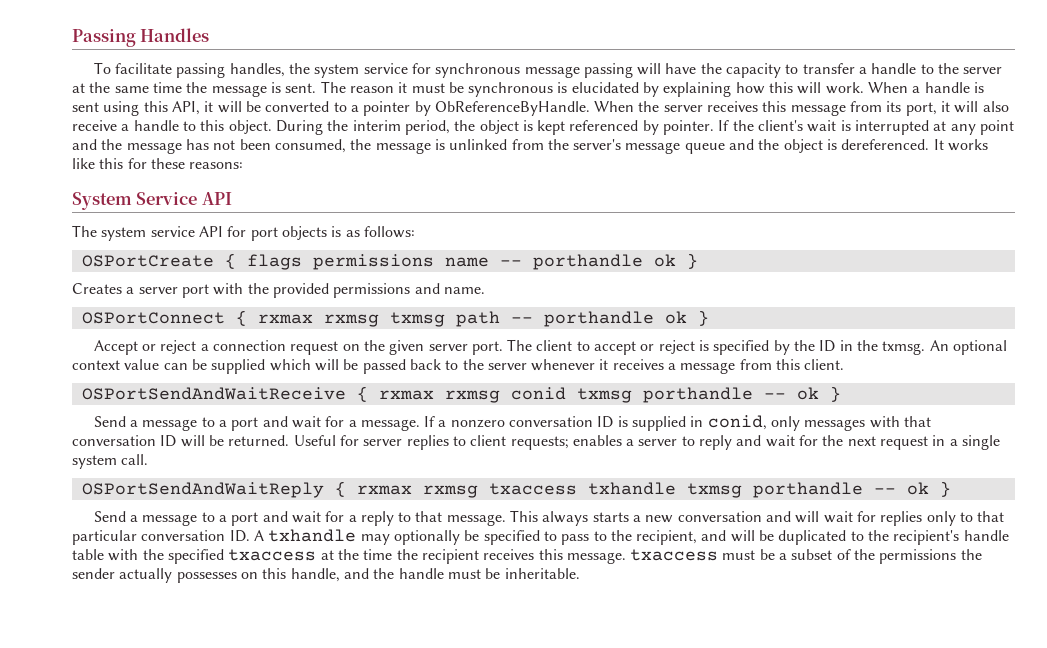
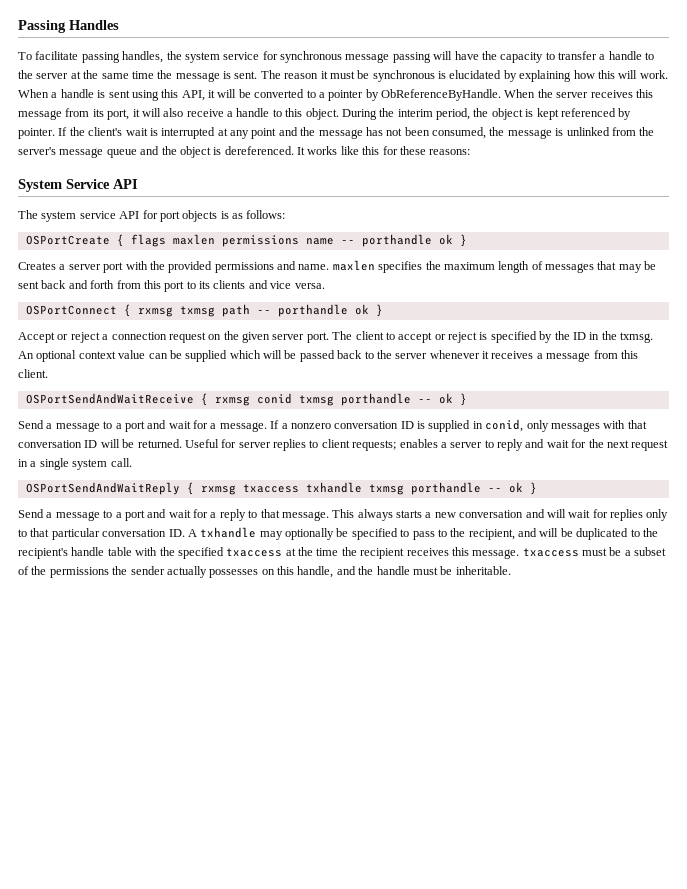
(302, 262) none -> [172,234,215,245] maxlen
(485, 290) none -> [332,260,657,273] [18,280,325,292] maxlen specifies the maximum length of messages that may be sent back and forth from this port to its clients and vice versa.
[257,314,313,324] rxmax -> (131, 310) none
[378,390,434,400] rxmax -> (208, 399) none
[356,485,412,495] rxmax -> (194, 488) none

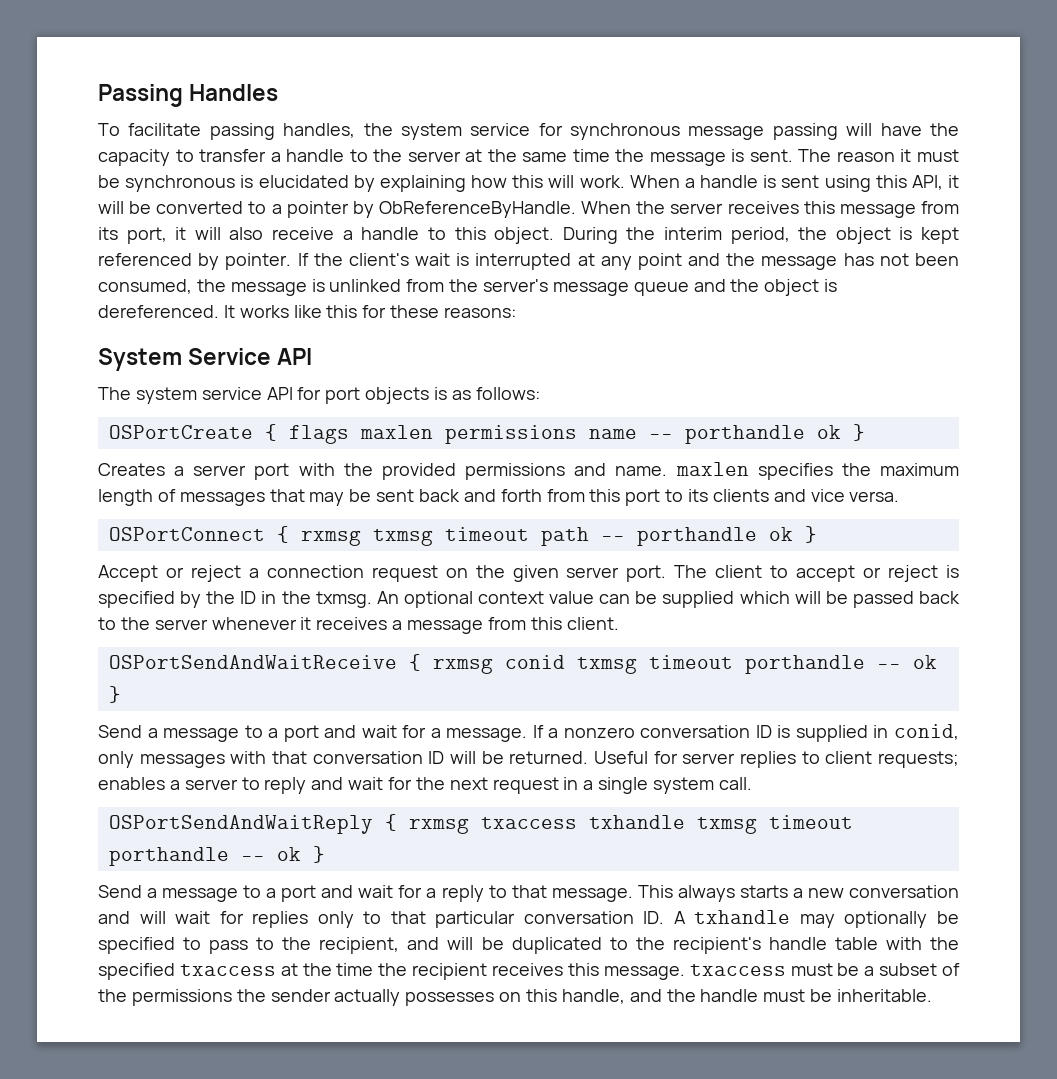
(215, 311) none -> [444,527,529,541] timeout
(334, 400) none -> [648,655,733,669] timeout
(404, 489) none -> [768,815,853,829] timeout

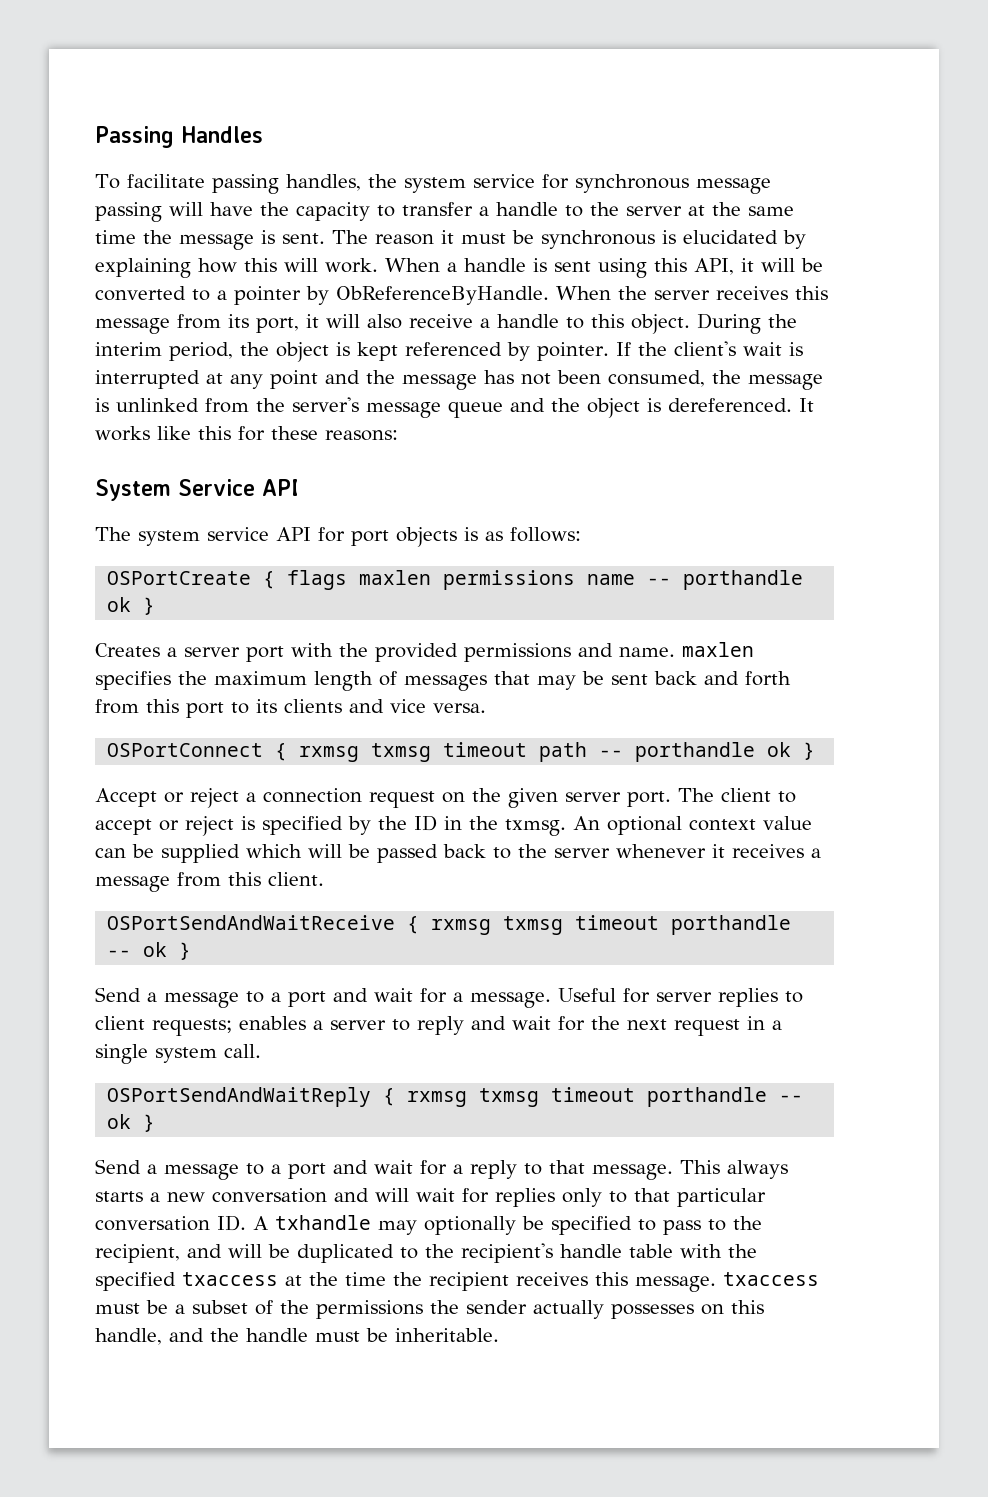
[504,655,565,669] conid -> (492, 927) none
[532,724,959,742] [98,751,589,768] If a nonzero conversation ID is supplied in conid, only messages with that conversation ID will be returned. -> (551, 1000) none
[480,815,685,829] txaccess txhandle -> (468, 1099) none

